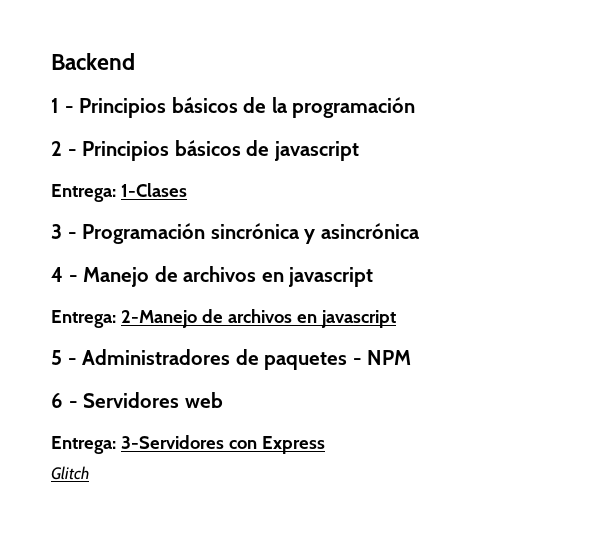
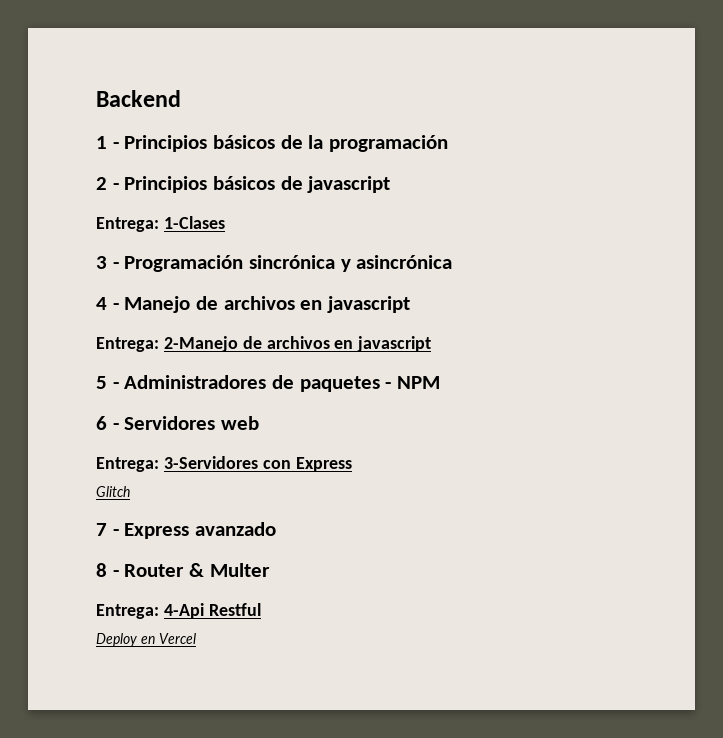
(89, 473) none -> [96,522,277,539] [96,563,270,577] [96,603,261,619] [96,633,196,647] // 7 - Express avanzado // 8 - Router & Multer // Entrega: 4-Api Restful // Deploy en Vercel

